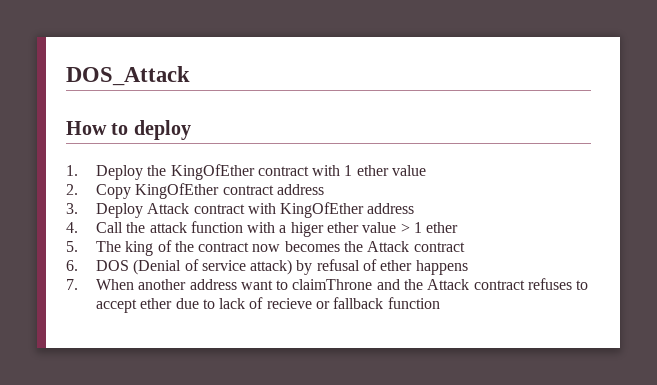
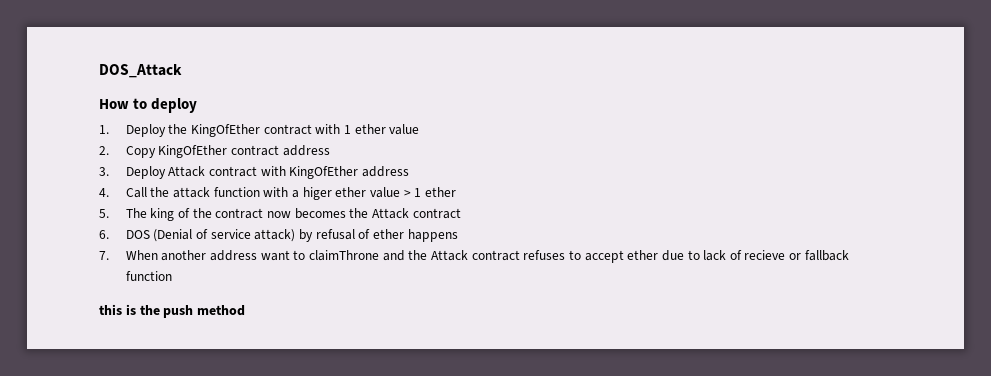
(440, 303) none -> [99,304,246,318] // this is the push method

